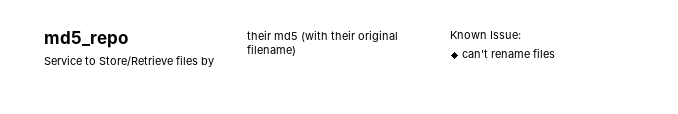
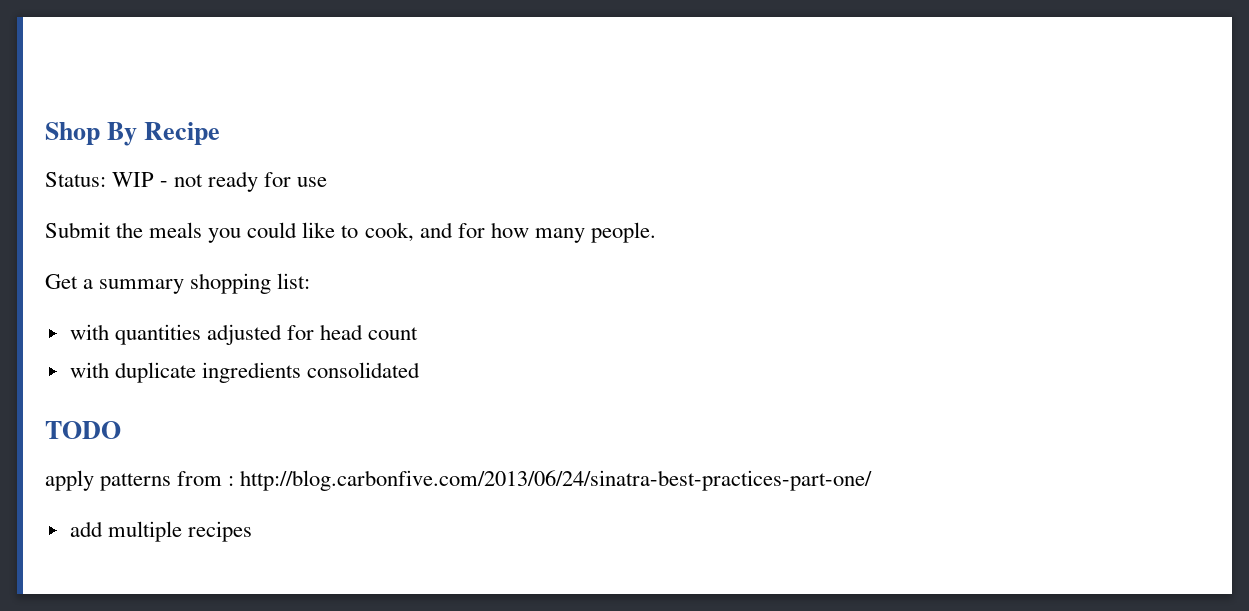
[44,31,128,48] [44,55,214,67] [247,30,398,42] [247,44,296,56] [450,31,521,39] [462,48,556,58] md5_repo // Service to Store/Retrieve files by their md5 (with their original filename) // Known Issue: // can't rename files -> [45,122,221,146] [45,171,328,192] [45,222,656,243] [45,273,311,294] [69,324,419,345] [69,362,420,383] [45,421,121,439] [45,470,873,491] [69,521,252,542] Shop By Recipe // Status: WIP - not ready for use // Submit the meals you could like to cook, and for how many people. // Get a summary shopping list: // with quantities adjusted for head count // with duplicate ingredients consolidated // TODO // apply patterns from : http://blog.carbonfive.com/2013/06/24/sinatra-best-practices-part-one/ // add multiple recipes

